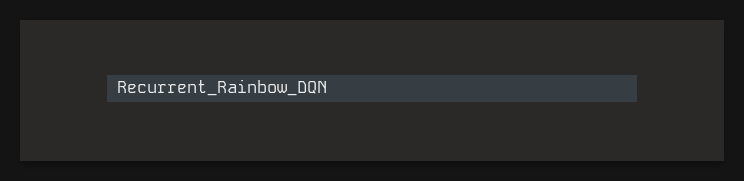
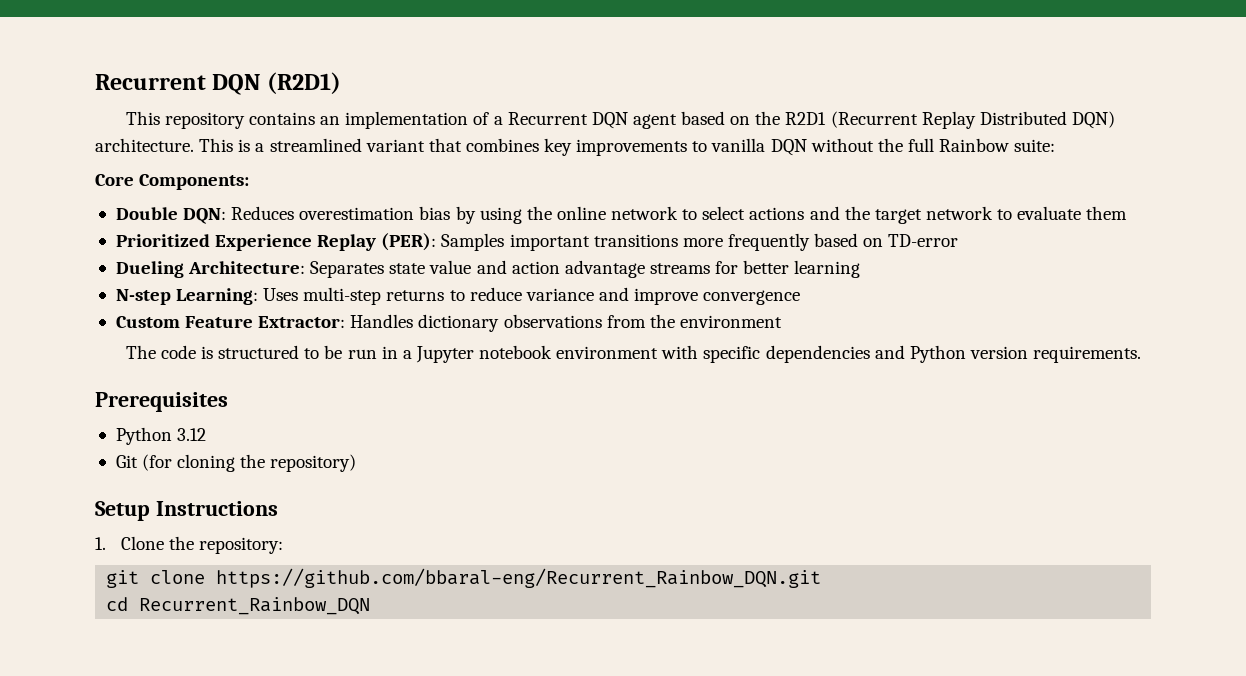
(116, 87) none -> [95,72,341,95] [125,111,1115,129] [95,138,1056,156] [95,174,250,190] [115,206,1128,224] [115,233,959,251] [115,260,861,278] [115,287,801,305] [115,314,782,332] [125,345,1142,363] [95,392,228,412] [115,427,207,445] [115,454,357,472] [95,501,278,521] [95,536,283,554] [106,568,822,588] [106,597,129,611] Recurrent DQN (R2D1) // This repository contains an implementation of a Recurrent DQN agent based on the R2D1 (Recurrent Replay Distributed DQN) architecture. This is a streamlined variant that combines key improvements to vanilla DQN without the full Rainbow suite: // Core Components: // Double DQN: Reduces overestimation bias by using the online network to select actions and the target network to evaluate them // Prioritized Experience Replay (PER): Samples important transitions more frequently based on TD-error // Dueling Architecture: Separates state value and action advantage streams for better learning // N-step Learning: Uses multi-step returns to reduce variance and improve convergence // Custom Feature Extractor: Handles dictionary observations from the environment // The code is structured to be run in a Jupyter notebook environment with specific dependencies and Python version requirements. // Prerequisites // Python 3.12 // Git (for cloning the repository) // Setup Instructions // 1. Clone the repository: // git clone https://github.com/bbaral-eng/Recurrent_Rainbow_DQN.git // cd

